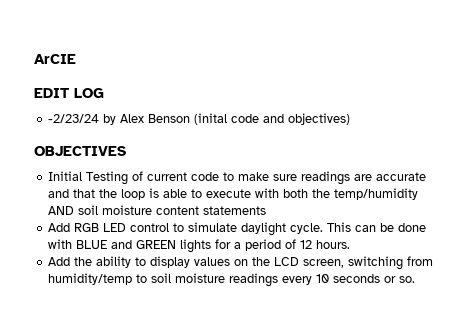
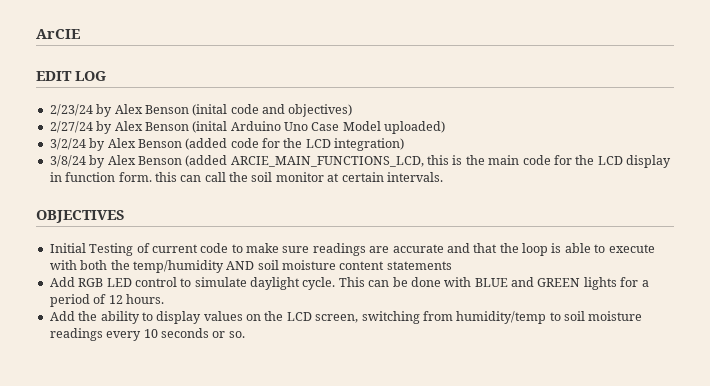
[48,114,100,123] -2/23/24 -> [49,104,93,116] 2/23/24
(351, 119) none -> [49,121,446,134] [49,138,405,151] [49,155,671,168] [49,172,443,182] // 2/27/24 by Alex Benson (inital Arduino Uno Case Model uploaded) // 3/2/24 by Alex Benson (added code for the LCD integration) // 3/8/24 by Alex Benson (added ARCIE_MAIN_FUNCTIONS_LCD, this is the main code for the LCD display in function form. this can call the soil monitor at certain intervals.

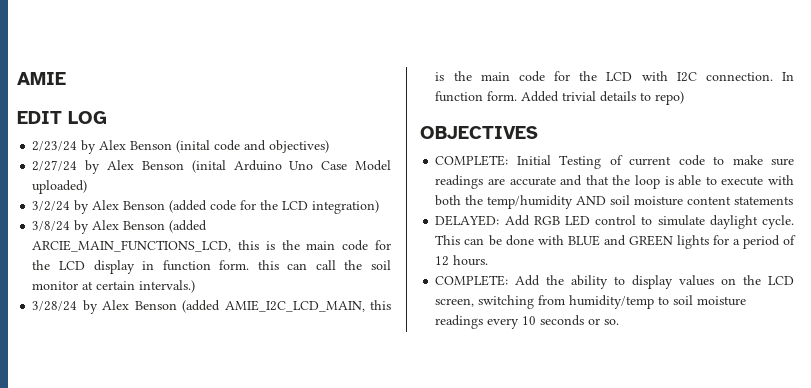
[36,29,80,39] ArCIE -> [17,72,66,85] AMIE
[386,172,443,182] intervals. -> [139,280,196,293] [32,300,392,314] [435,71,794,82] [435,91,685,105] intervals.) // 3/28/24 by Alex Benson (added AMIE_I2C_LCD_MAIN, this is the main code for the LCD with I2C connection. In function form. Added trivial details to repo)
(125, 216) none -> [435,155,509,166] COMPLETE:
(452, 265) none -> [435,215,500,226] DELAYED:
(164, 299) none -> [435,275,509,286] COMPLETE:

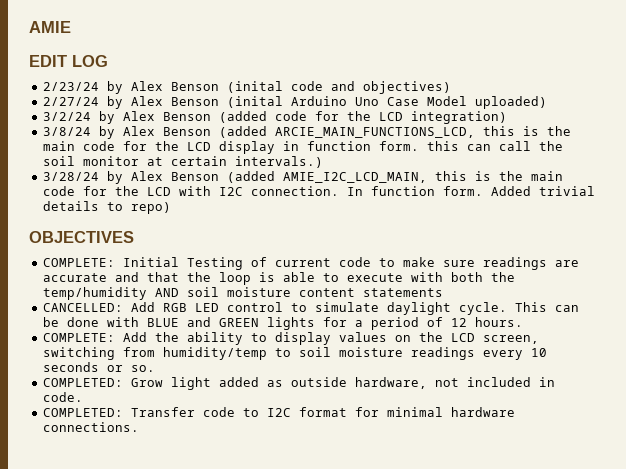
[435,215,500,226] DELAYED: -> [42,303,123,312] CANCELLED:
(620, 322) none -> [42,377,555,390] [42,392,83,402] [42,407,515,417] [42,422,139,432] // COMPLETED: Grow light added as outside hardware, not included in code. // COMPLETED: Transfer code to I2C format for minimal hardware connections.

